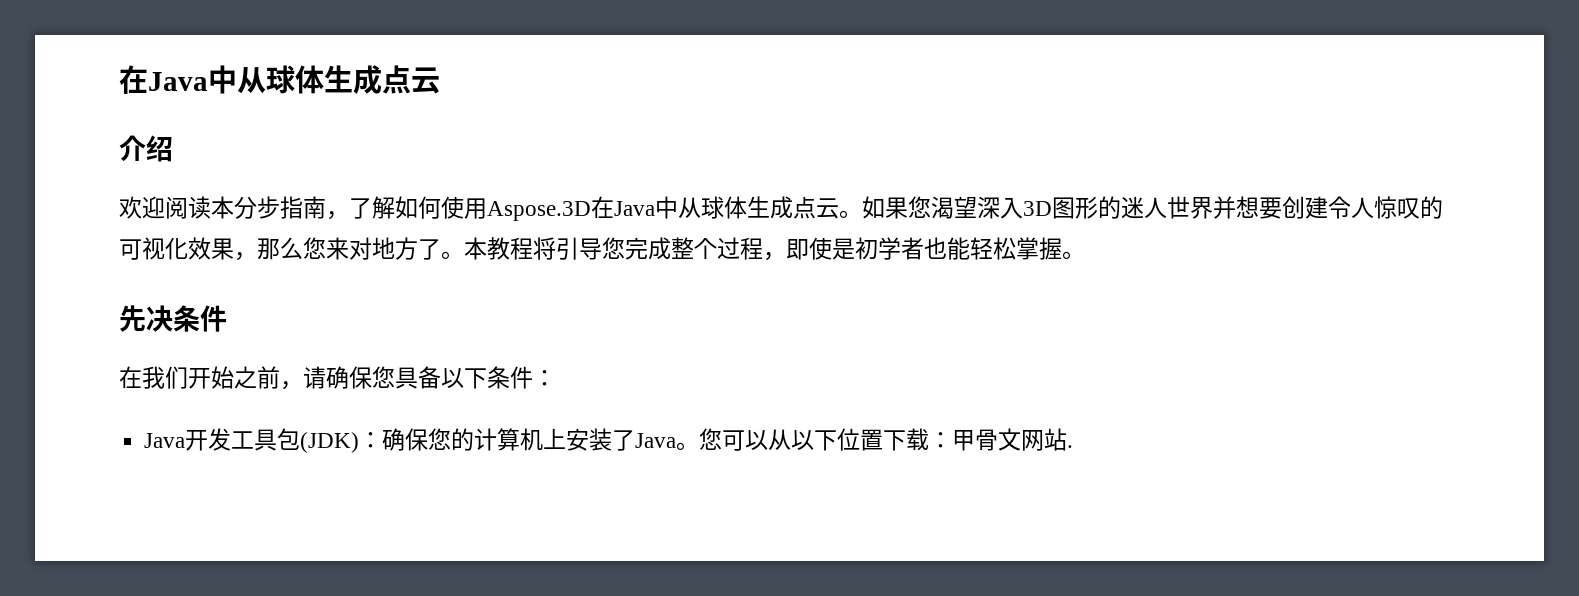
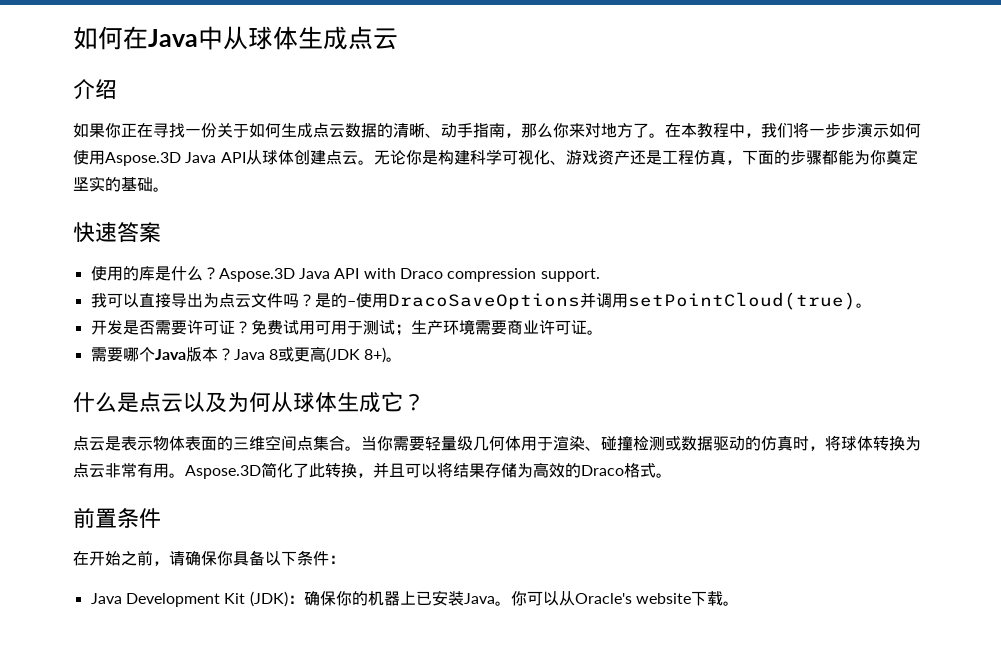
(119, 79) none -> [73,26,123,50] 如何
[119,196,1443,221] [119,237,1085,261] [119,305,173,332] 欢迎阅读本分步指南，了解如何使用Aspose.3D在Java中从球体生成点云。如果您渴望深入3D图形的迷人世界并想要创建令人惊叹的可视化效果，那么您来对地方了。本教程将引导您完成整个过程，即使是初学者也能轻松掌握。 // 先决 -> [73,122,921,138] [73,149,918,166] [73,176,169,192] [73,222,161,243] [90,266,600,282] [90,292,872,310] [90,319,603,336] [90,346,403,363] [73,392,425,413] [73,435,921,451] [73,462,672,479] [73,507,117,528] 如果你正在寻找一份关于如何生成点云数据的清晰、动手指南，那么你来对地方了。在本教程中，我们将一步步演示如何使用Aspose.3D Java API从球体创建点云。无论你是构建科学可视化、游戏资产还是工程仿真，下面的步骤都能为你奠定坚实的基础。 // 快速答案 // 使用的库是什么？Aspose.3D Java API with Draco compression support. // 我可以直接导出为点云文件吗？是的–使用DracoSaveOptions并调用setPointCloud(true)。 // 开发是否需要许可证？免费试用可用于测试；生产环境需要商业许可证。 // 需要哪个Java版本？Java 8或更高(JDK 8+)。 // 什么是点云以及为何从球体生成它？ // 点云是表示物体表面的三维空间点集合。当你需要轻量级几何体用于渲染、碰撞检测或数据驱动的仿真时，将球体转换为点云非常有用。Aspose.3D简化了此转换，并且可以将结果存储为高效的Draco格式。 // 前置
[142,366,188,389] 我们 -> (89, 558) none
[372,366,395,388] 您 -> [217,551,233,566] 你
[185,428,1074,453] 开发工具包(JDK)：确保您的计算机上安装了Java。您可以从以下位置下载：甲骨文网站. -> [125,590,739,607] Development Kit (JDK)：确保你的机器上已安装Java。你可以从Oracle's website下载。

